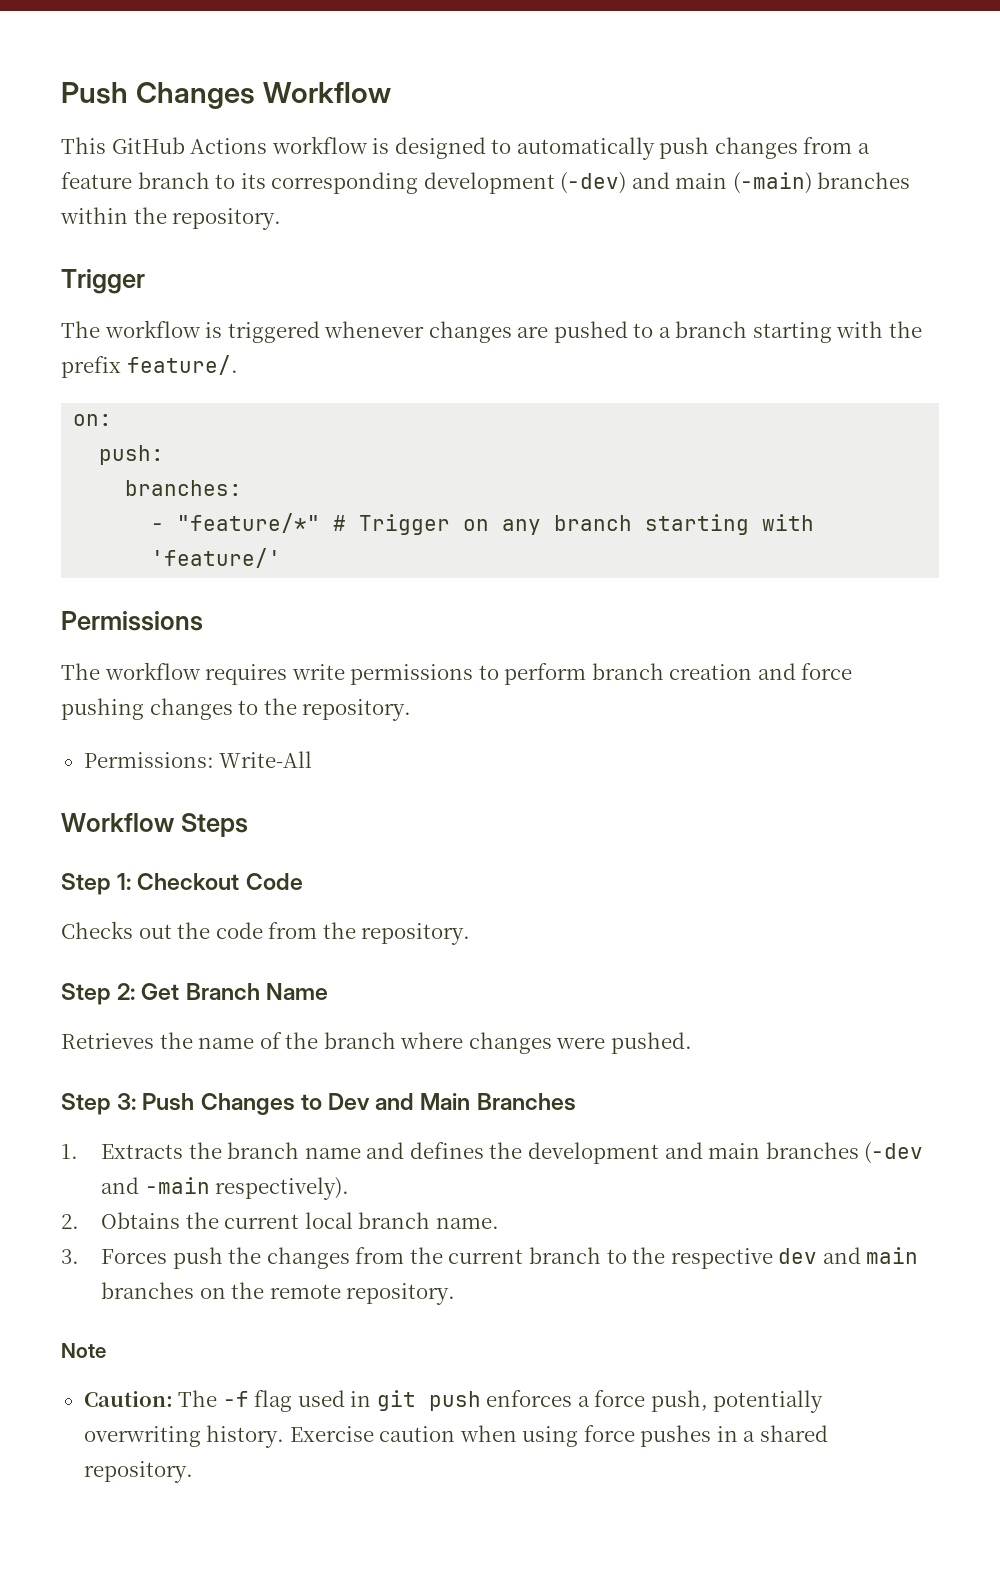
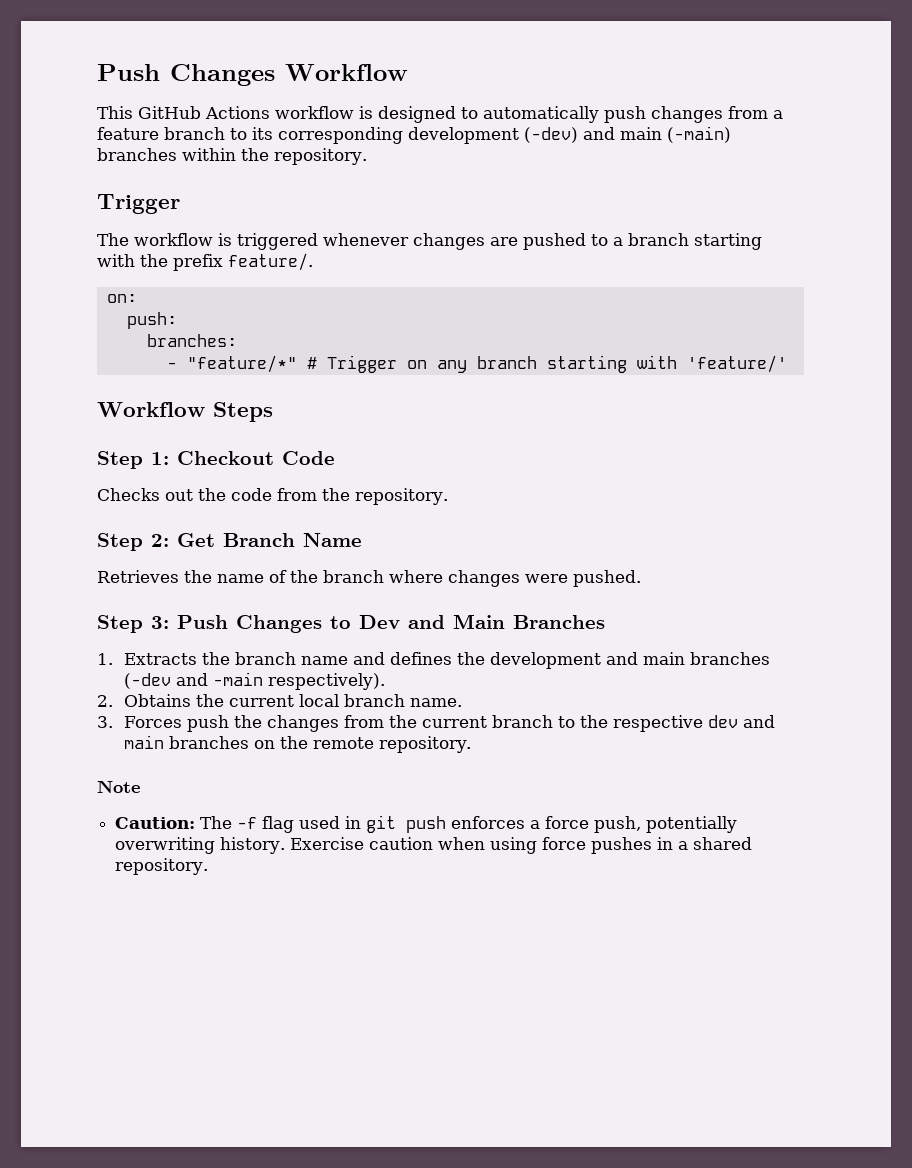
[61,611,203,631] [61,662,853,685] [61,698,412,721] [83,751,313,768] // Permissions // The workflow requires write permissions to perform branch creation and force pushing changes to the repository. // Permissions: Write-All -> (787, 364) none

